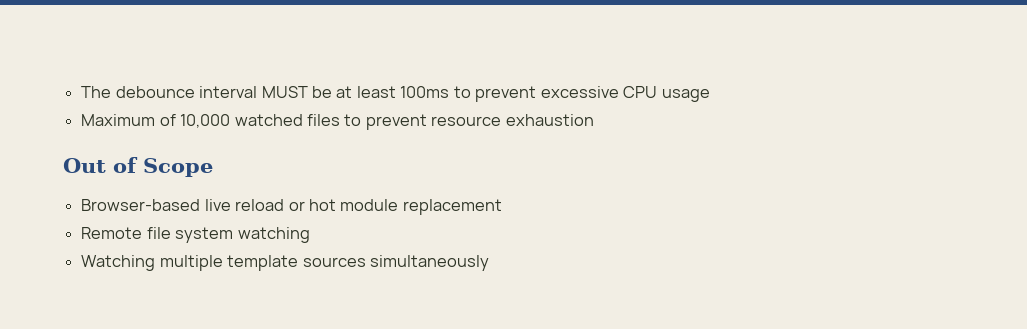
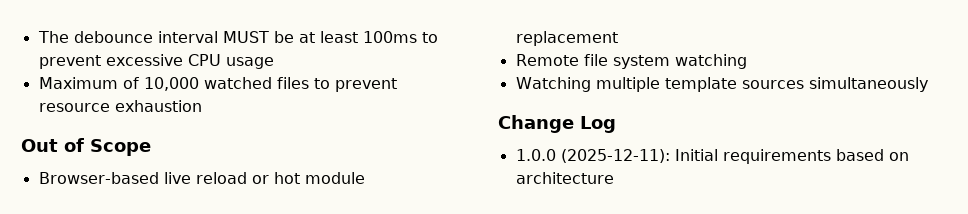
(489, 263) none -> [498,115,616,133] [515,149,909,164] [515,172,614,184] // Change Log // 1.0.0 (2025-12-11): Initial requirements based on architecture

